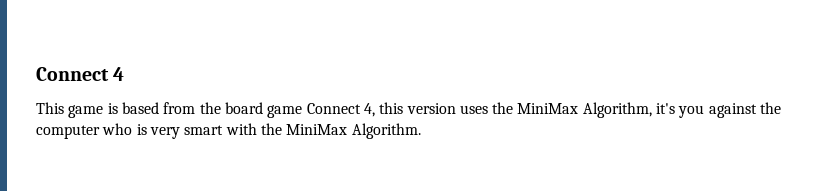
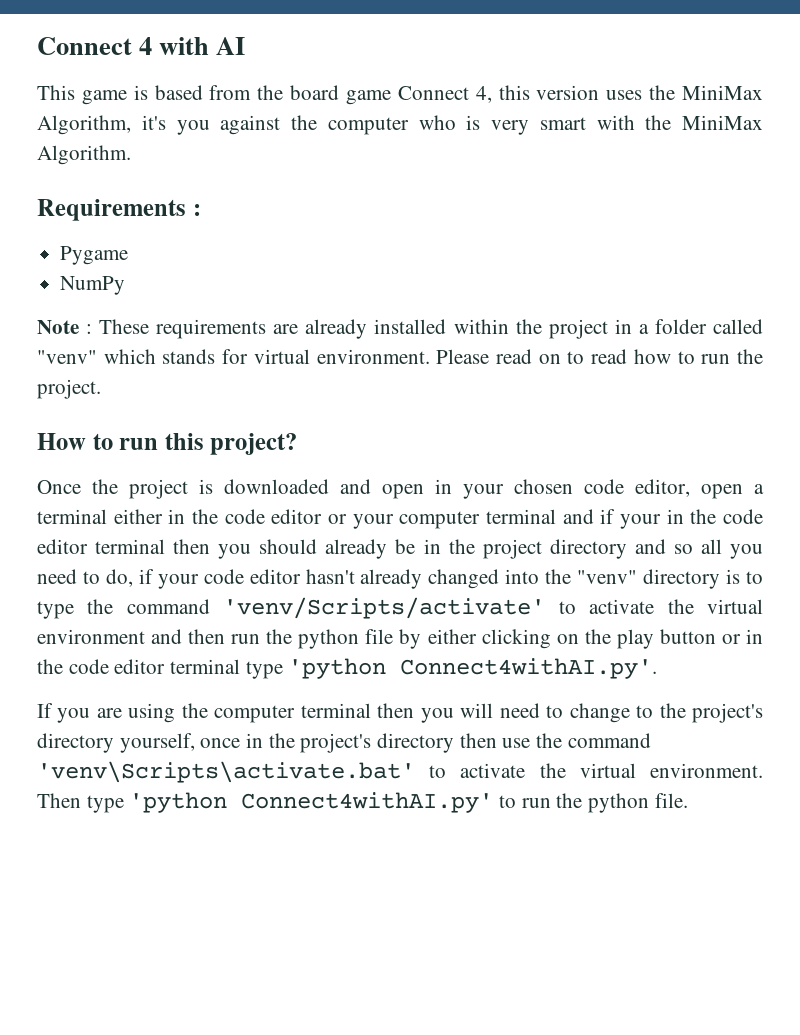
(125, 74) none -> [159,37,246,55] with AI
(421, 131) none -> [37,199,201,221] [60,246,129,265] [60,276,126,295] [37,319,764,339] [37,349,763,364] [37,379,101,399] [37,433,298,455] [37,479,764,499] [37,509,763,529] [37,539,763,559] [37,569,763,589] [37,597,763,619] [37,629,763,649] [37,658,658,679] [37,703,763,723] [37,733,651,753] [37,761,763,783] [37,792,688,813] // Requirements : // Pygame // NumPy // Note : These requirements are already installed within the project in a folder called "venv" which stands for virtual environment. Please read on to read how to run the project. // How to run this project? // Once the project is downloaded and open in your chosen code editor, open a terminal either in the code editor or your computer terminal and if your in the code editor terminal then you should already be in the project directory and so all you need to do, if your code editor hasn't already changed into the "venv" directory is to type the command 'venv/Scripts/activate' to activate the virtual environment and then run the python file by either clicking on the play button or in the code editor terminal type 'python Connect4withAI.py'. // If you are using the computer terminal then you will need to change to the project's directory yourself, once in the project's directory then use the command 'venv\Scripts\activate.bat' to activate the virtual environment. Then type 'python Connect4withAI.py' to run the python file.

